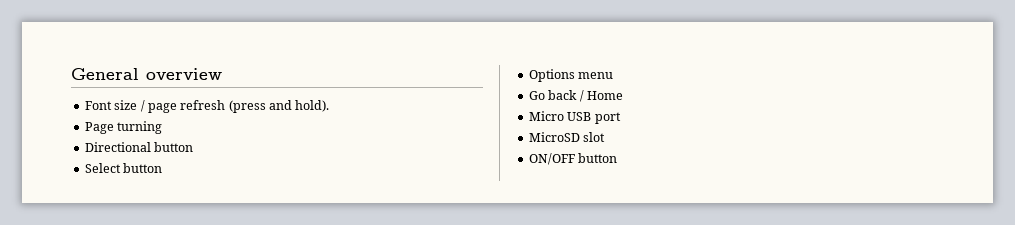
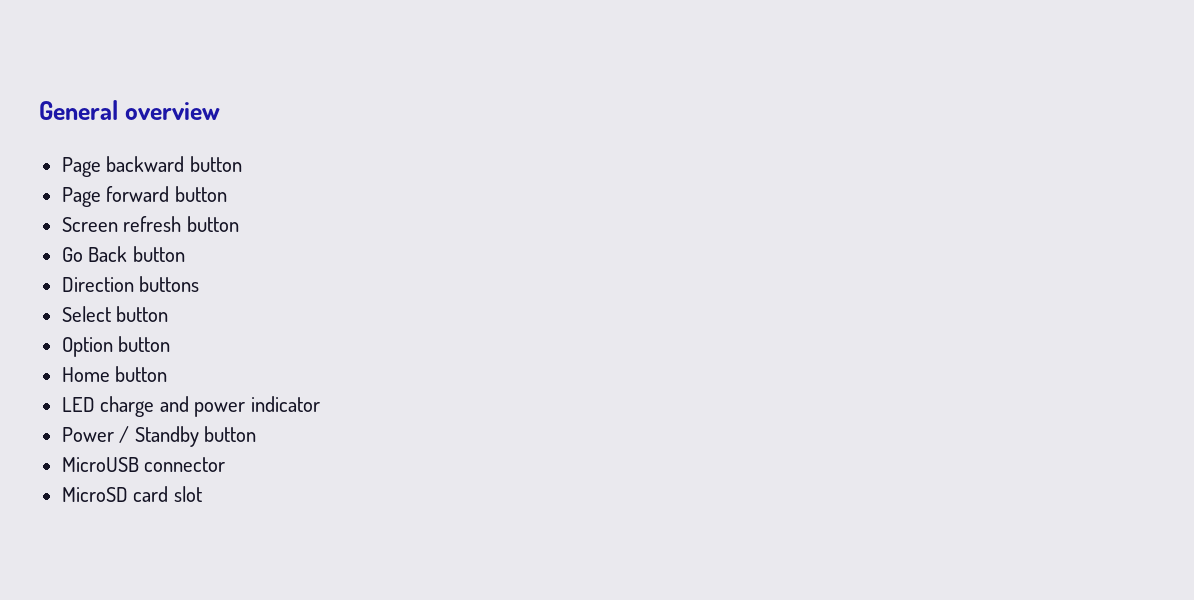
[84,100,330,113] [84,121,163,134] [84,142,194,152] [84,163,163,173] [528,69,614,82] [528,90,623,102] [528,111,621,124] Font size / page refresh (press and hold). // Page turning // Directional button // Select button // Options menu // Go back / Home // Micro USB port -> [61,156,242,177] [61,186,227,207] [61,216,239,232] [61,246,185,262] [61,276,200,292] [61,306,169,322] [61,336,171,357] [61,366,168,382] [61,396,320,417] [61,426,257,447] [61,457,226,472] Page backward button // Page forward button // Screen refresh button // Go Back button // Direction buttons // Select button // Option button // Home button // LED charge and power indicator // Power / Standby button // MicroUSB connector
(580, 137) none -> [133,486,169,502] card
[528,153,618,165] // ON/OFF button -> (202, 494) none

